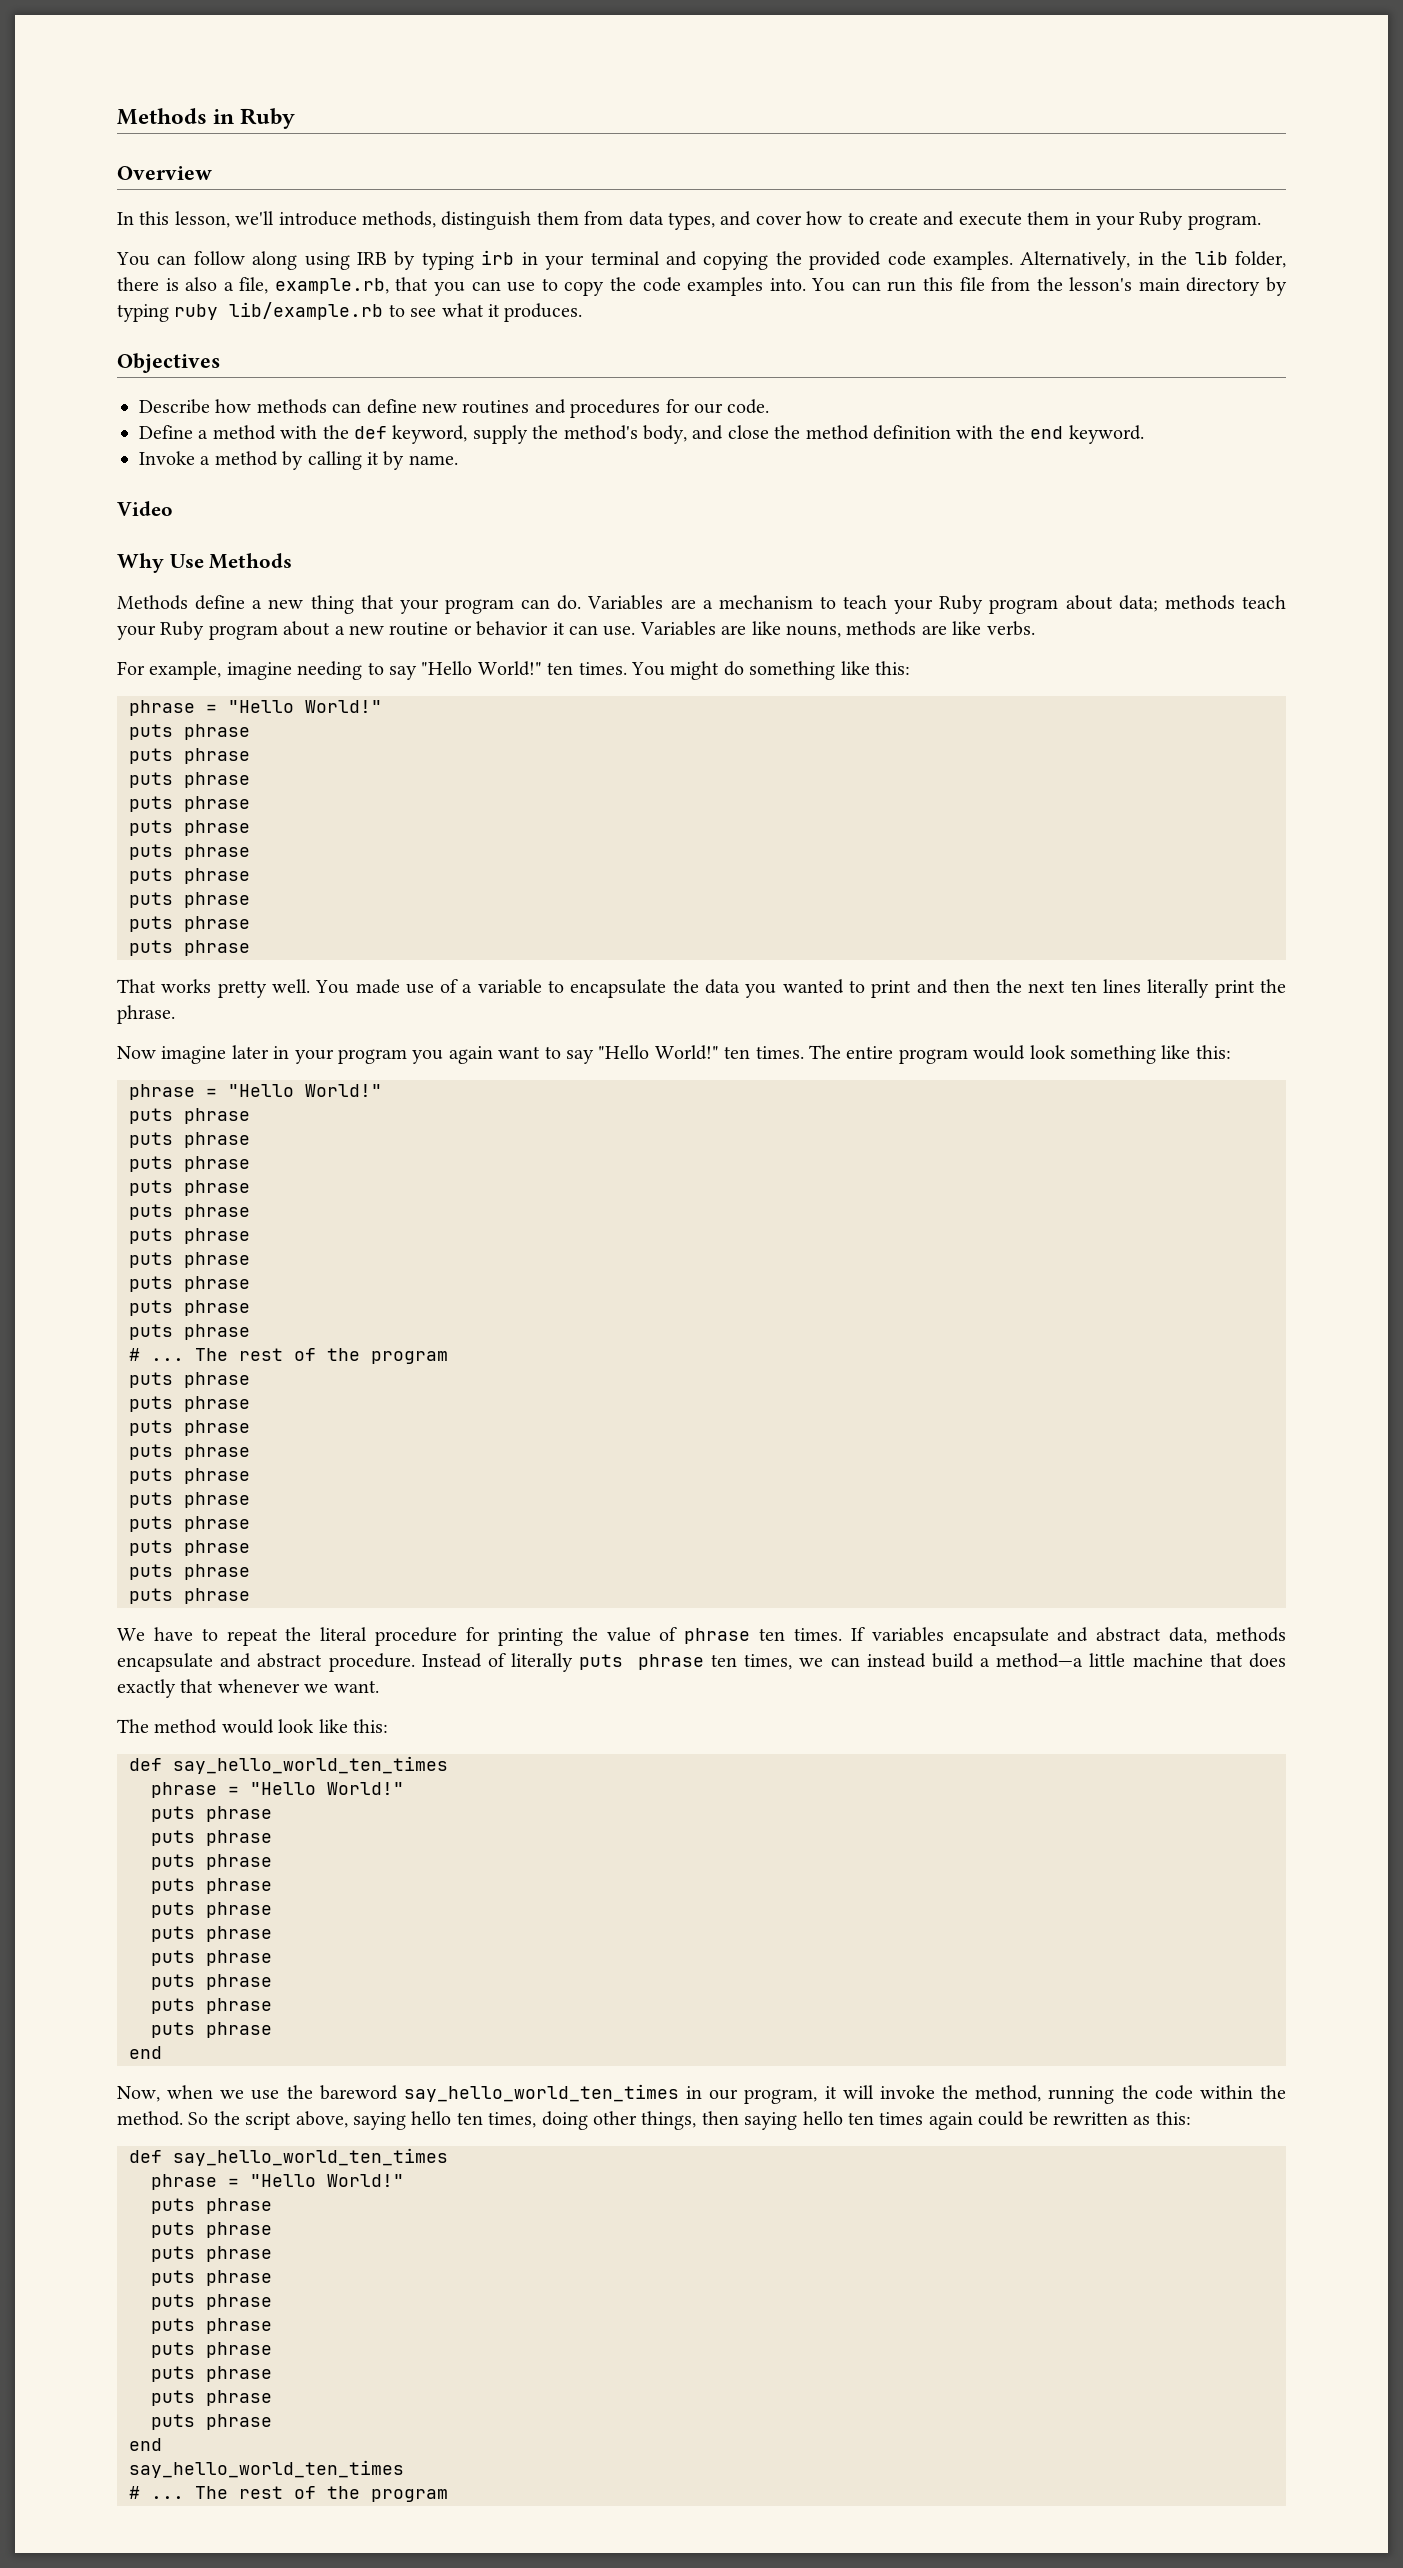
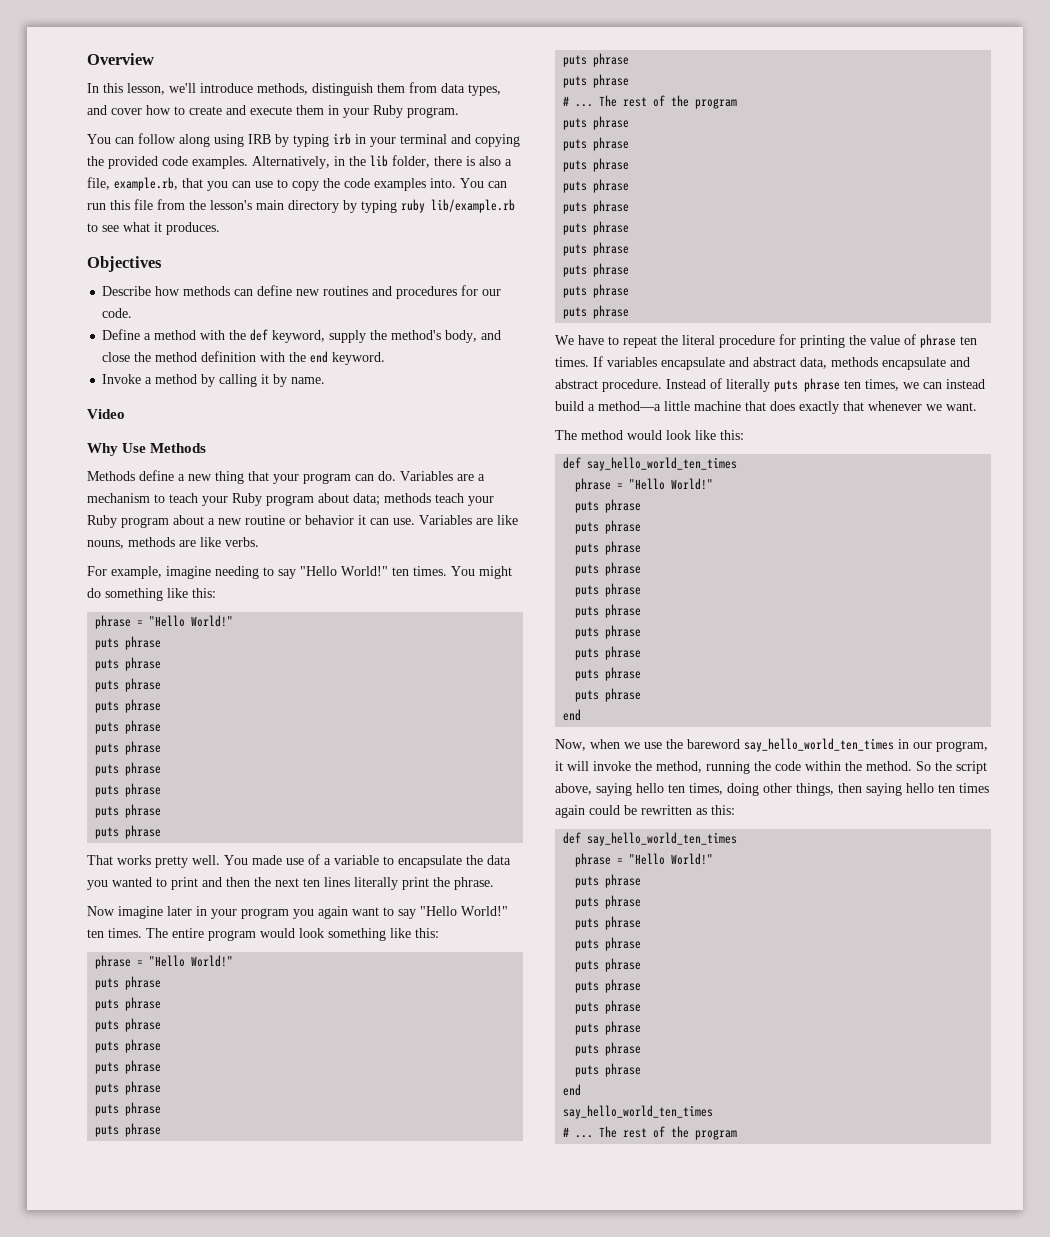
[117,108,296,129] Methods in Ruby // -> (87, 59) none

